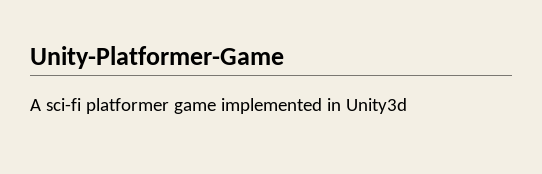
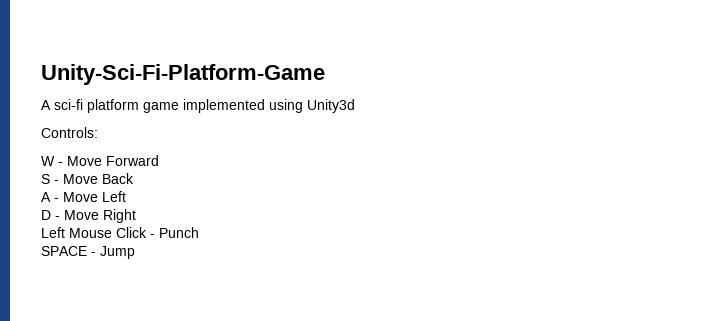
[30,46,284,69] Unity-Platformer-Game -> [41,64,325,85] Unity-Sci-Fi-Platform-Game
[85,98,169,114] platformer -> [87,99,139,113] platform
[326,98,341,111] in -> [269,99,303,113] using
(407, 106) none -> [41,127,98,138] [41,155,159,166] [41,173,134,184] [41,191,126,202] [41,209,136,223] [41,227,199,238] [41,246,135,259] // Controls: // W - Move Forward // S - Move Back // A - Move Left // D - Move Right // Left Mouse Click - Punch // SPACE - Jump

